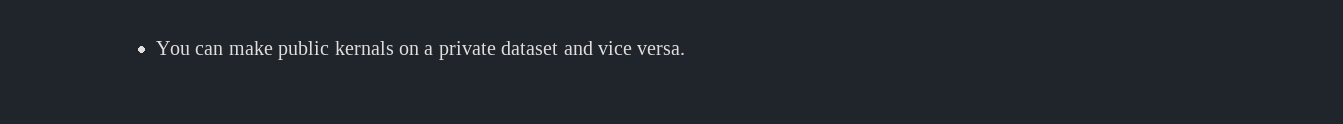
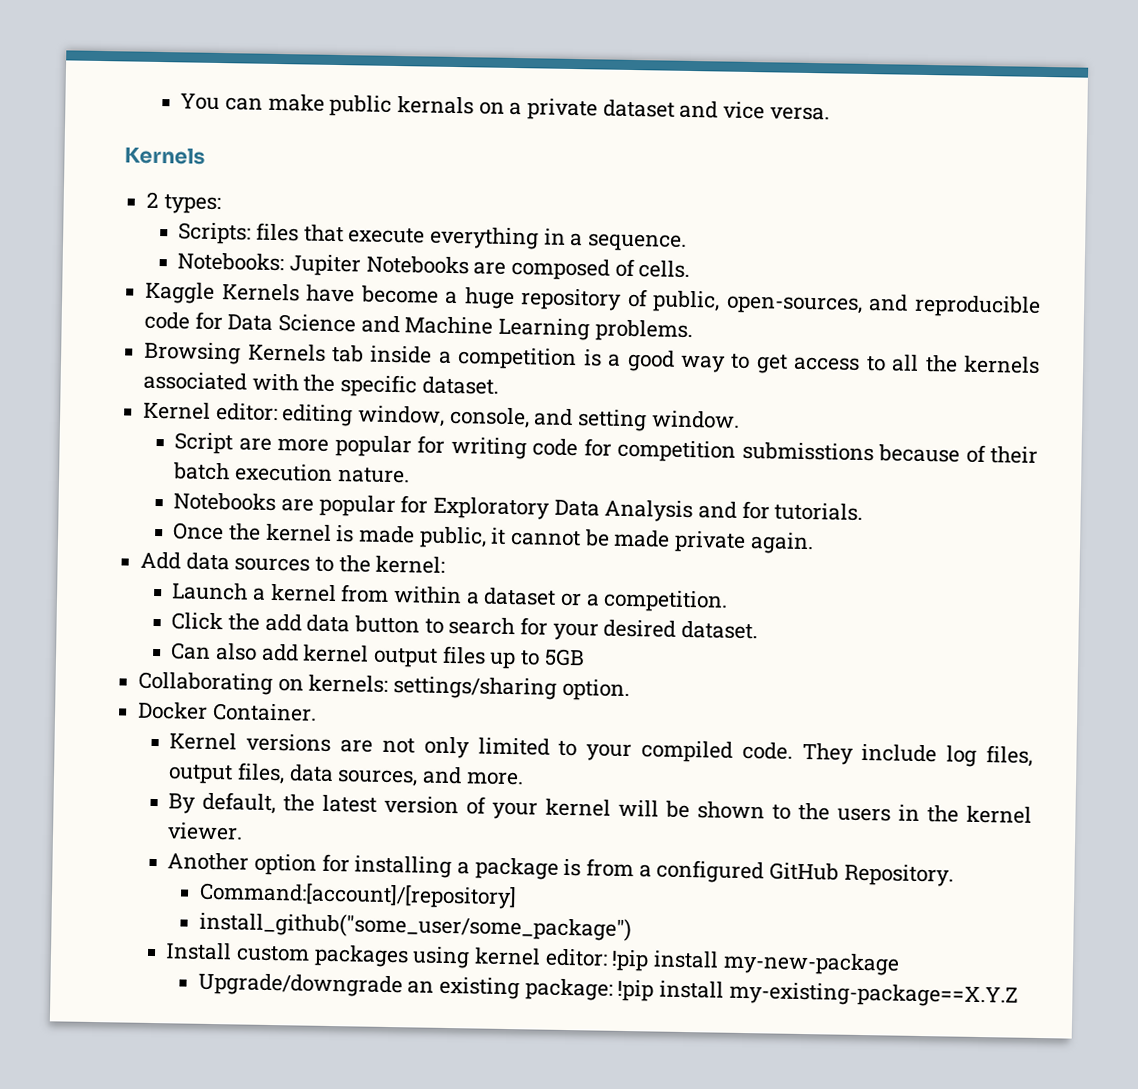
(686, 50) none -> [124,147,205,165] [146,191,221,215] [178,222,688,252] [177,252,691,281] [145,281,1041,318] [144,311,693,343] [144,341,1040,374] [143,371,499,398] [143,401,740,432] [174,432,1038,464] [173,462,410,484] [173,492,864,523] [173,522,814,555] [140,551,446,574] [172,582,729,613] [171,612,759,641] [170,642,585,670] [138,671,630,702] [137,701,317,722] [169,732,1034,767] [168,762,524,787] [168,791,1033,824] [167,822,244,841] [167,852,954,887] [198,880,517,910] [198,911,632,942] [165,942,900,976] [197,972,1018,1008] // Kernels // 2 types: // Scripts: files that execute everything in a sequence. // Notebooks: Jupiter Notebooks are composed of cells. // Kaggle Kernels have become a huge repository of public, open-sources, and reproducible code for Data Science and Machine Learning problems. // Browsing Kernels tab inside a competition is a good way to get access to all the kernels associated with the specific dataset. // Kernel editor: editing window, console, and setting window. // Script are more popular for writing code for competition submisstions because of their batch execution nature. // Notebooks are popular for Exploratory Data Analysis and for tutorials. // Once the kernel is made public, it cannot be made private again. // Add data sources to the kernel: // Launch a kernel from within a dataset or a competition. // Click the add data button to search for your desired dataset. // Can also add kernel output files up to 5GB // Collaborating on kernels: settings/sharing option. // Docker Container. // Kernel versions are not only limited to your compiled code. They include log files, output files, data sources, and more. // By default, the latest version of your kernel will be shown to the users in the kernel viewer. // Another option for installing a package is from a configured GitHub Repository. // Command:[account]/[repository] // install_github("some_user/some_package") // Install custom packages using kernel editor: !pip install my-new-package // Upgrade/downgrade an existing package: !pip install my-existing-package==X.Y.Z

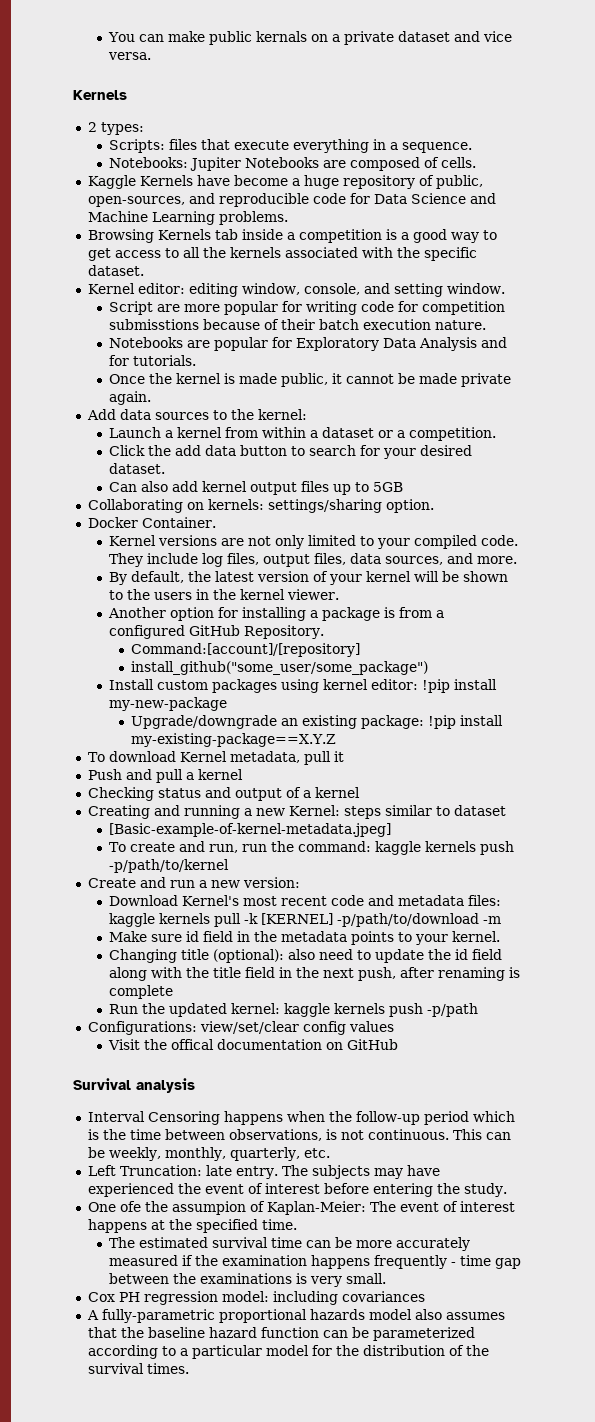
(1018, 994) none -> [87,751,344,765] [87,769,243,783] [87,787,360,801] [87,805,506,819] [109,823,392,837] [109,841,515,855] [109,859,230,873] [87,877,300,888] [109,895,502,906] [109,913,502,927] [109,931,501,945] [109,949,503,963] [109,967,521,981] [109,985,174,999] [109,1003,479,1017] [87,1021,394,1035] [108,1039,399,1050] [73,1078,195,1093] [87,1111,515,1125] [87,1129,511,1141] [87,1147,330,1161] [87,1165,440,1179] [87,1183,507,1197] [87,1201,515,1215] [87,1219,297,1233] [109,1237,471,1251] [109,1255,522,1269] [109,1273,387,1287] [87,1291,425,1305] [86,1309,505,1323] [87,1327,475,1341] [87,1345,489,1359] [87,1363,189,1374] // To download Kernel metadata, pull it // Push and pull a kernel // Checking status and output of a kernel // Creating and running a new Kernel: steps similar to dataset // [Basic-example-of-kernel-metadata.jpeg] // To create and run, run the command: kaggle kernels push -p/path/to/kernel // Create and run a new version: // Download Kernel's most recent code and metadata files: kaggle kernels pull -k [KERNEL] -p/path/to/download -m // Make sure id field in the metadata points to your kernel. // Changing title (optional): also need to update the id field along with the title field in the next push, after renaming is complete // Run the updated kernel: kaggle kernels push -p/path // Configurations: view/set/clear config values // Visit the offical documentation on GitHub // Survival analysis // Interval Censoring happens when the follow-up period which is the time between observations, is not continuous. This can be weekly, monthly, quarterly, etc. // Left Truncation: late entry. The subjects may have experienced the event of interest before entering the study. // One ofe the assumpion of Kaplan-Meier: The event of interest happens at the specified time. // The estimated survival time can be more accurately measured if the examination happens frequently - time gap between the examinations is very small. // Cox PH regression model: including covariances // A fully-parametric proportional hazards model also assumes that the baseline hazard function can be parameterized according to a particular model for the distribution of the survival times.

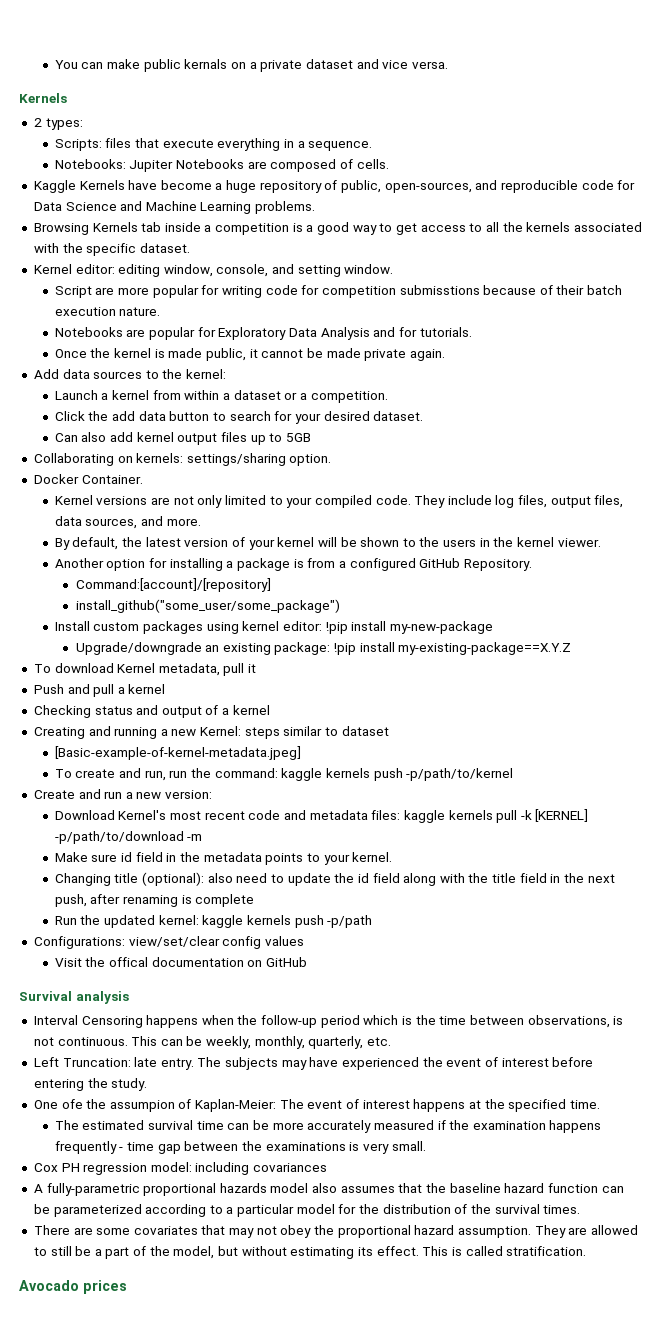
(189, 1368) none -> [33,1225,638,1238] [33,1246,587,1259] [19,1280,127,1294] // There are some covariates that may not obey the proportional hazard assumption. They are allowed to still be a part of the model, but without estimating its effect. This is called stratification. // Avocado prices

